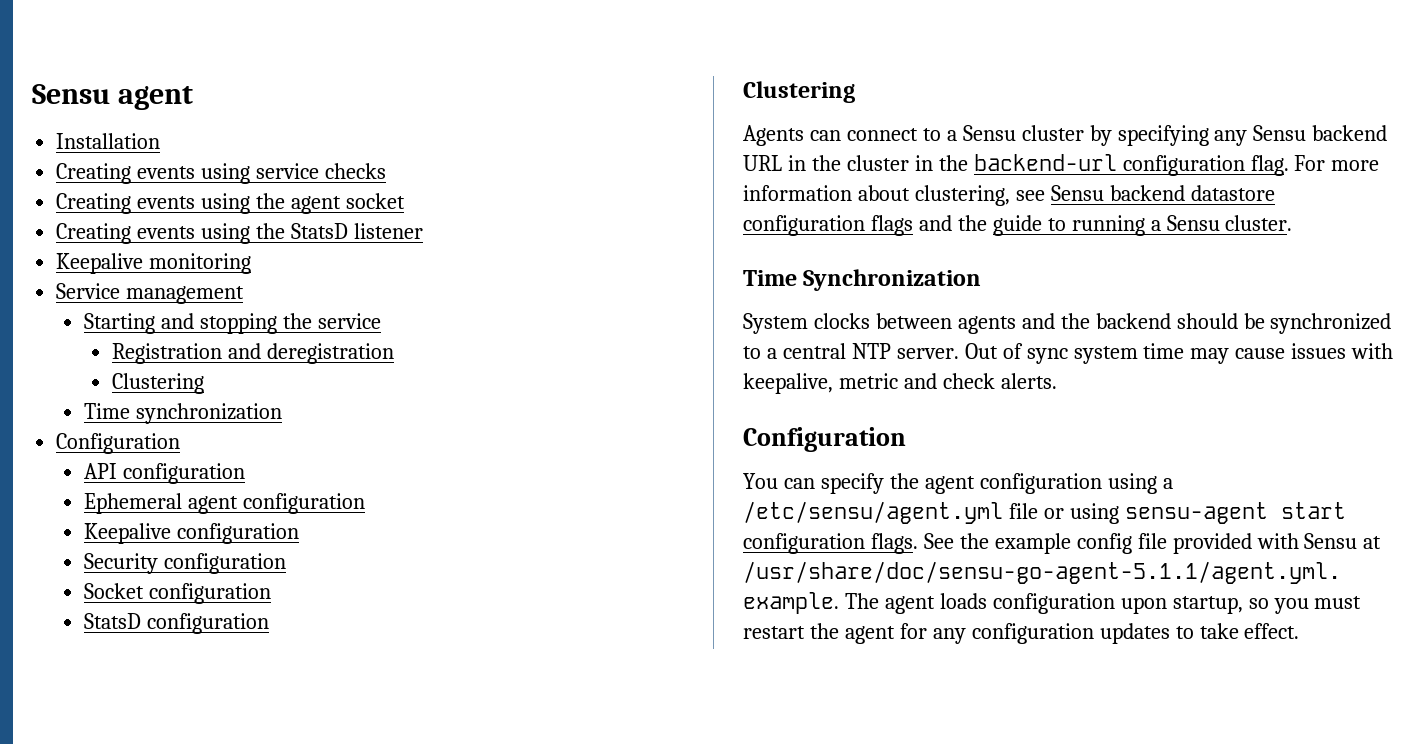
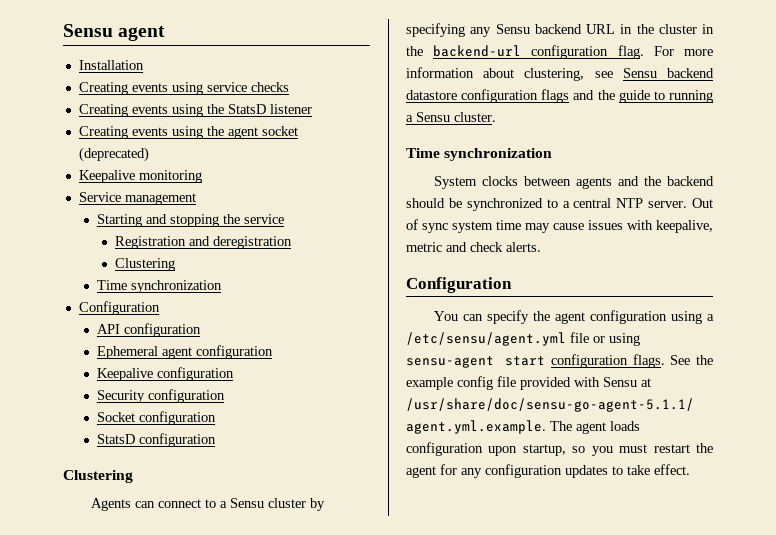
[290,193,405,214] [56,223,423,244] agent socket // Creating events using the StatsD listener -> [227,104,312,114] [78,126,298,139] [78,147,149,162] StatsD listener // Creating events using the agent socket (deprecated)
[803,269,982,291] Synchronization -> [444,148,553,161] synchronization

